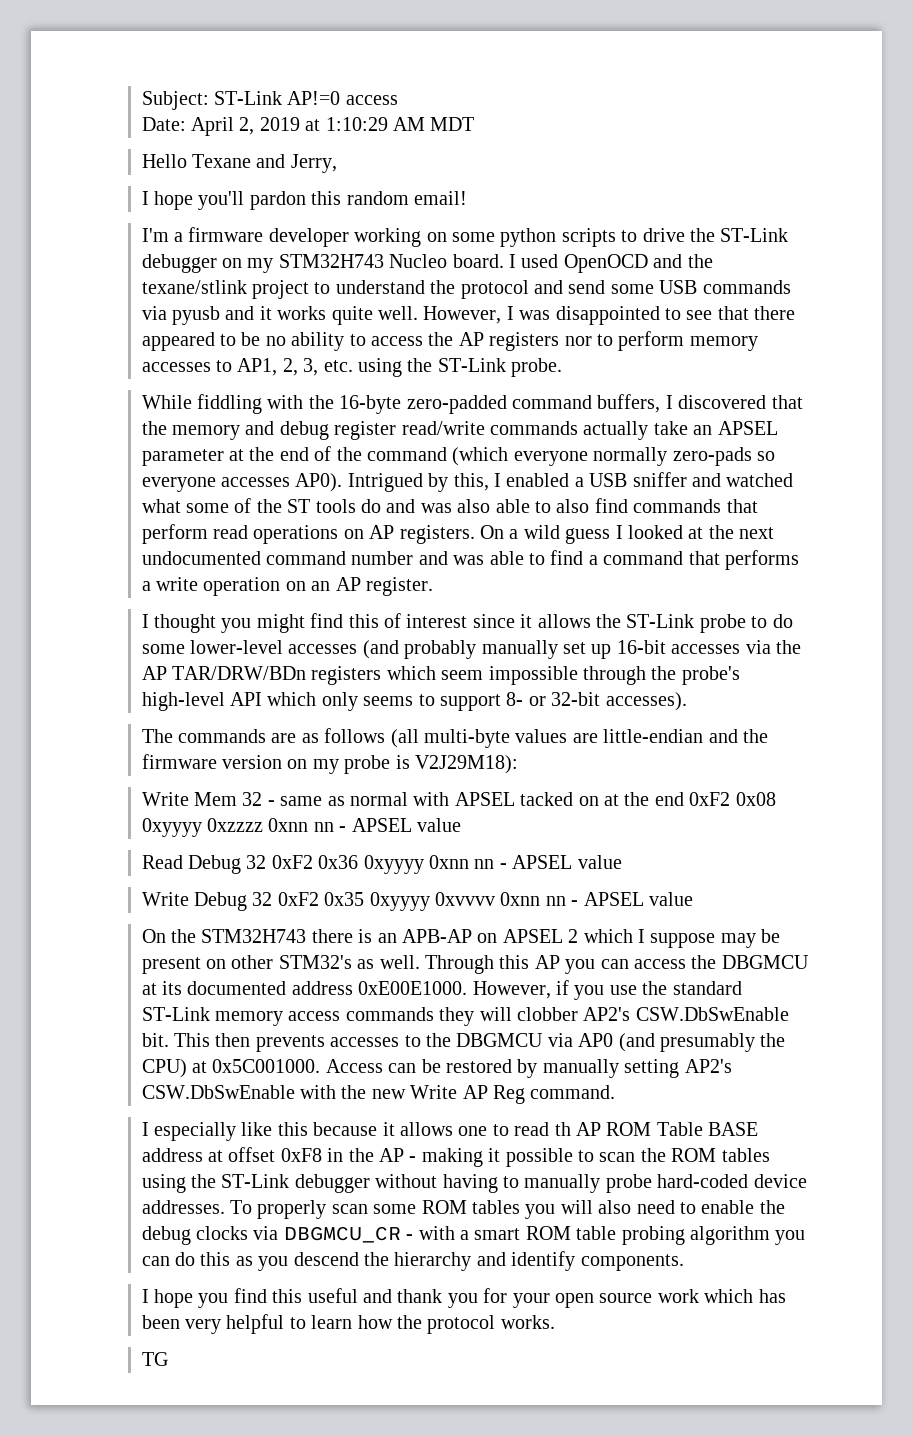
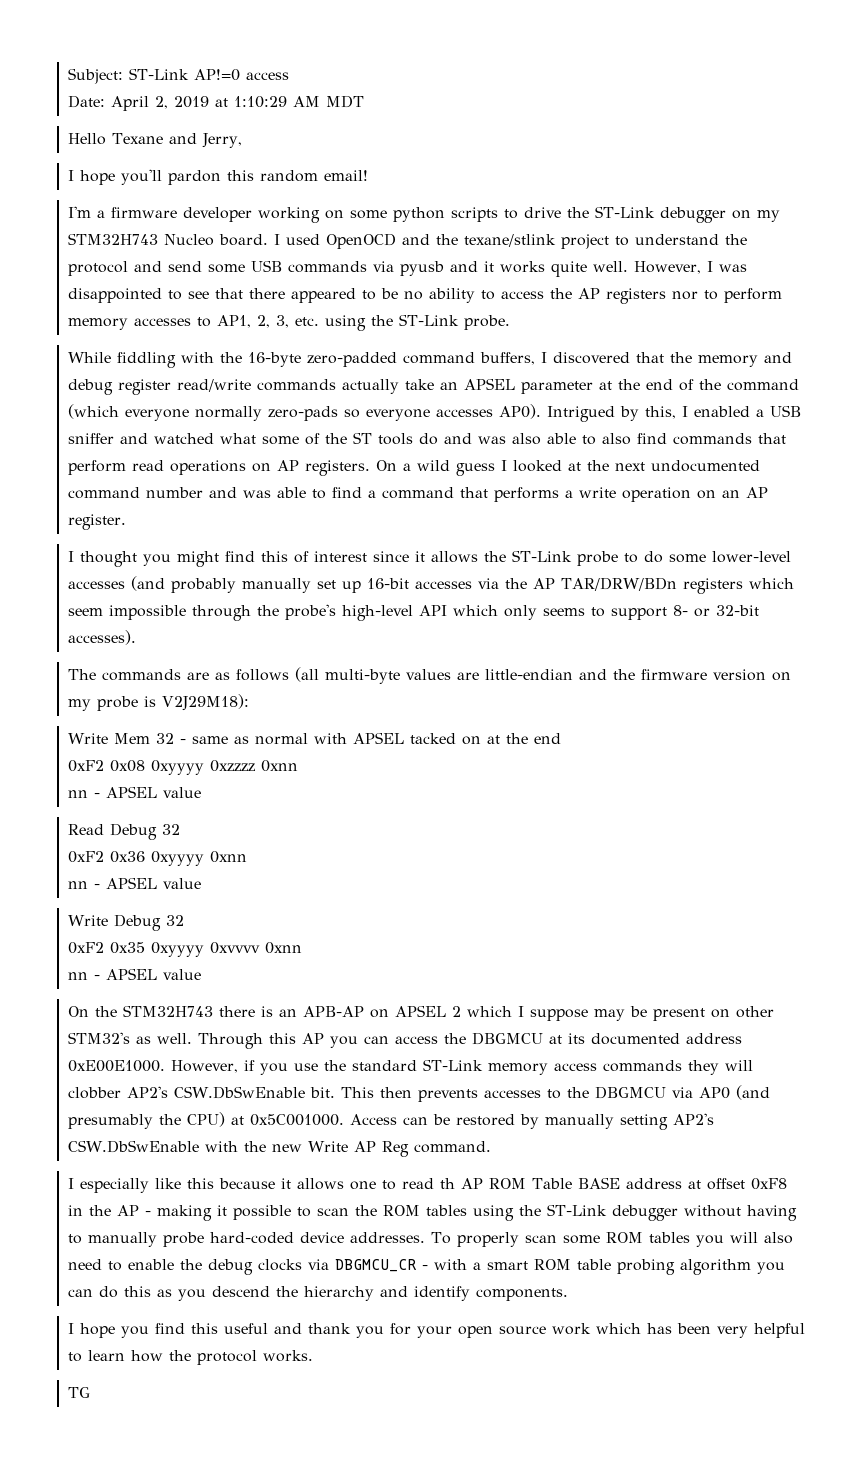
(684, 799) none -> (561, 738) //
(309, 825) none -> (298, 766) //
(267, 862) none -> (180, 829) //
(470, 862) none -> (247, 857) //
(273, 899) none -> (184, 920) //
(541, 899) none -> (302, 948) //

